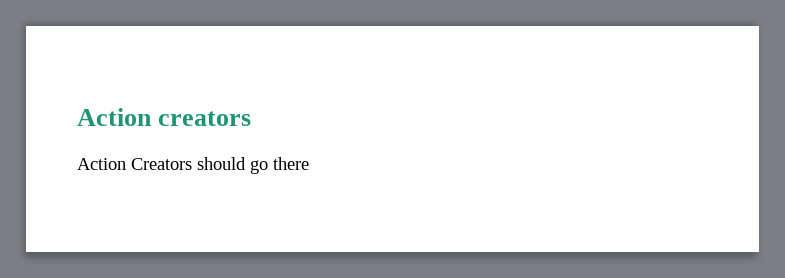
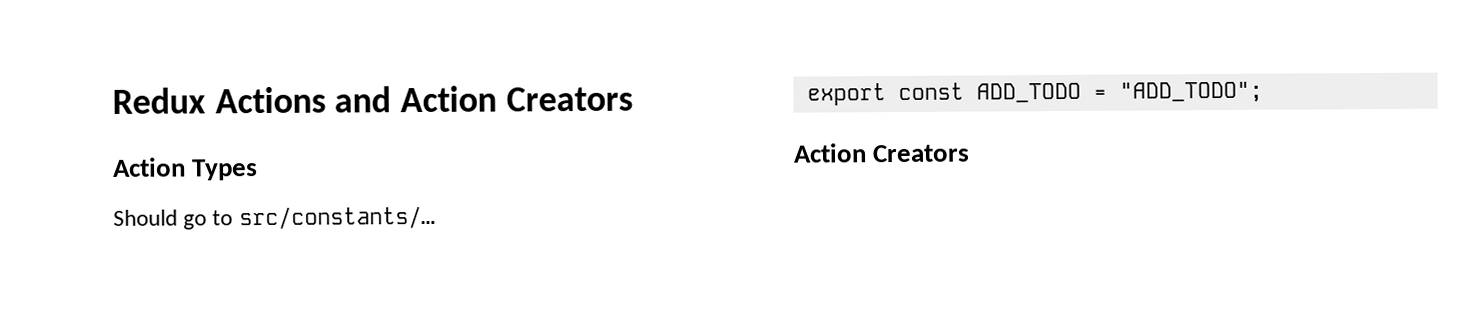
[77,108,252,126] [77,157,309,174] Action creators // Action Creators should go there -> [112,85,633,114] [112,157,259,181] [113,205,435,230] [806,81,1263,106] [793,143,971,163] Redux Actions and Action Creators // Action Types // Should go to src/constants/… // export const ADD_TODO = "ADD_TODO"; // Action Creators

